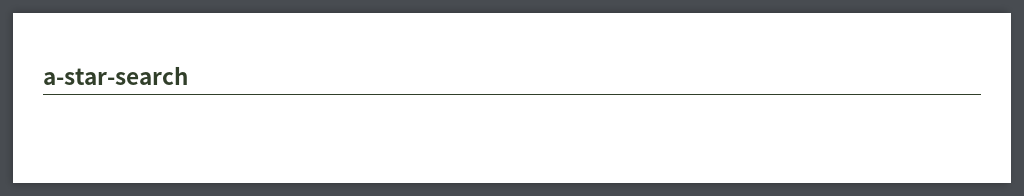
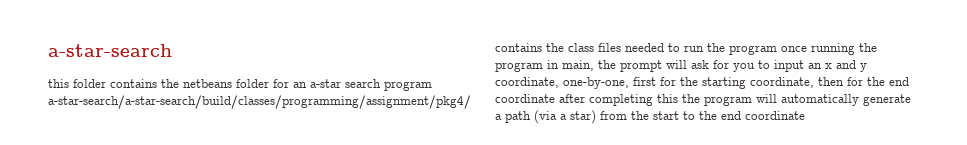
(188, 75) none -> [48,79,432,91] [48,95,471,109] [495,43,877,55] [495,60,867,72] [495,77,909,89] [495,94,911,106] [495,110,805,124] // this folder contains the netbeans folder for an a-star search program a-star-search/a-star-search/build/classes/programming/assignment/pkg4/ contains the class files needed to run the program once running the program in main, the prompt will ask for you to input an x and y coordinate, one-by-one, first for the starting coordinate, then for the end coordinate after completing this the program will automatically generate a path (via a star) from the start to the end coordinate

